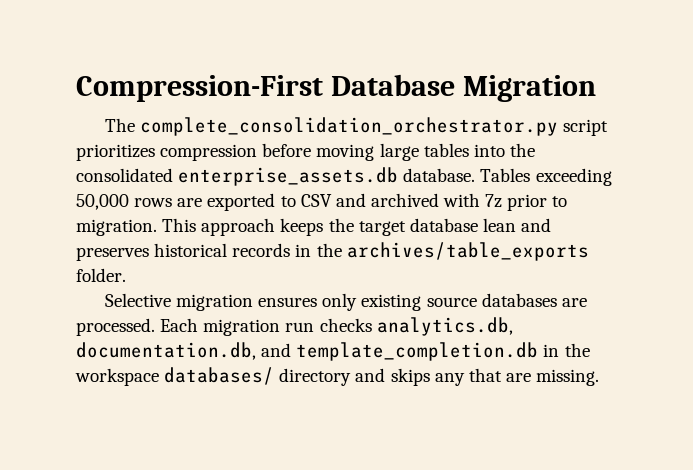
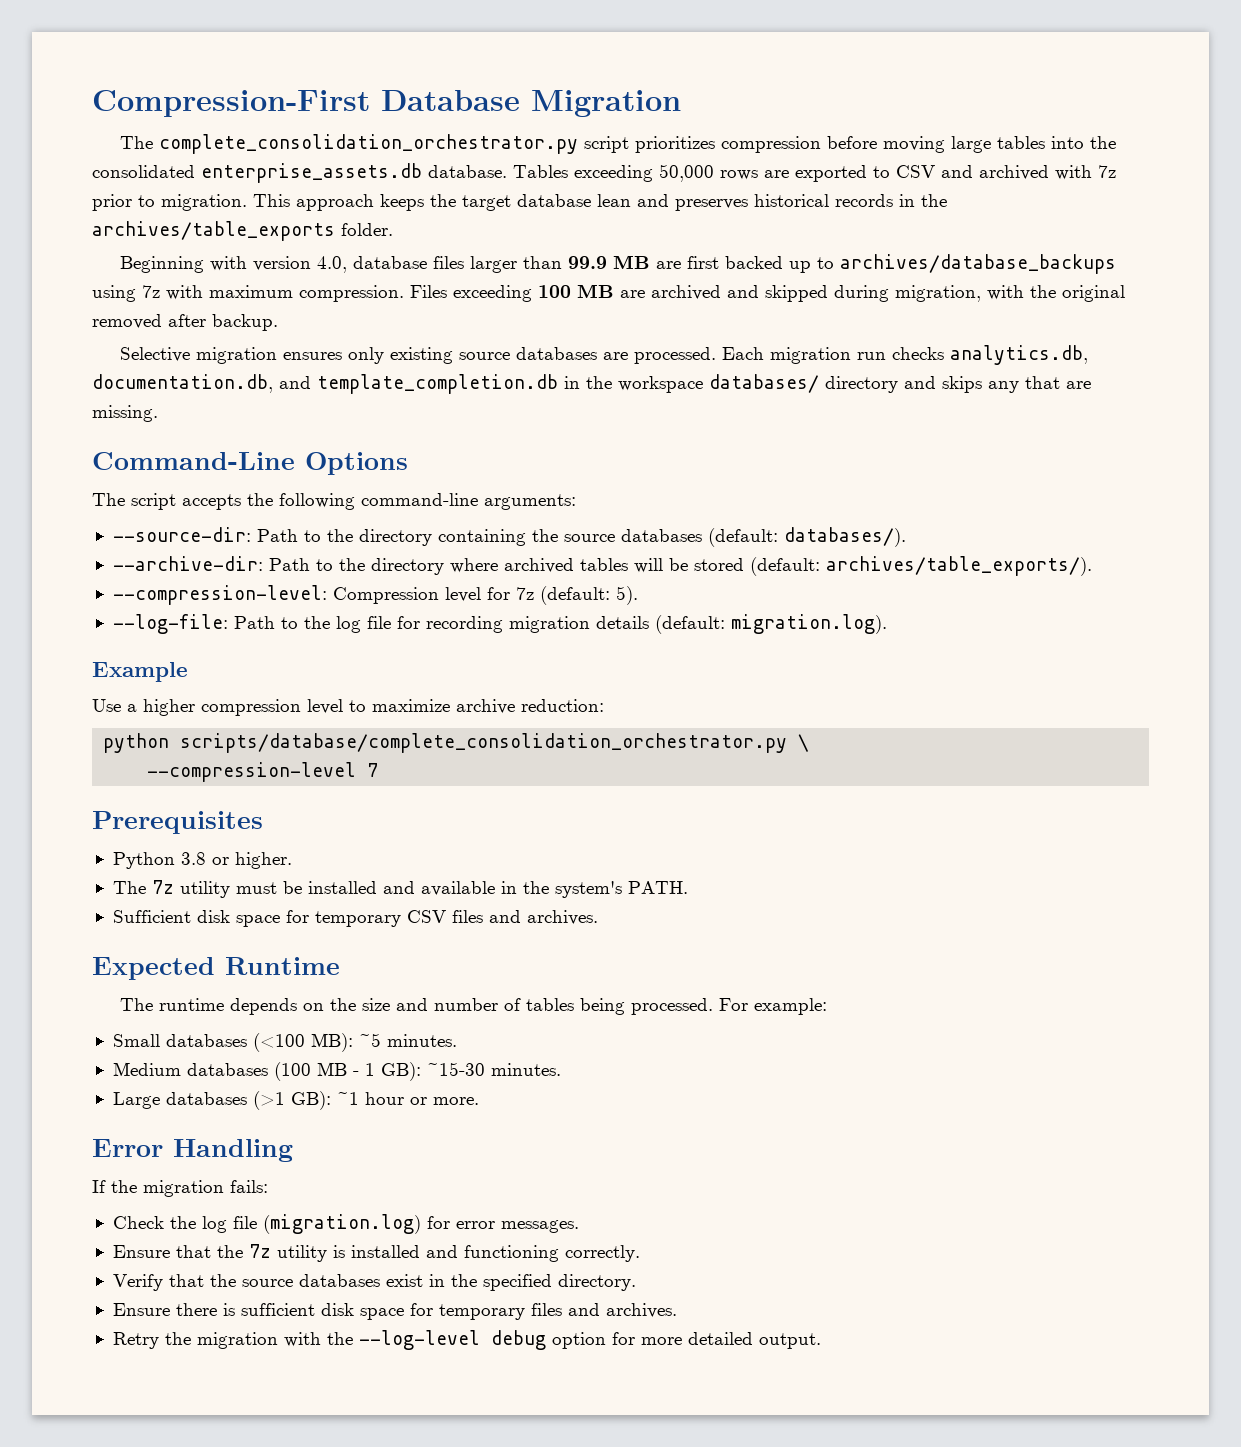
(126, 275) none -> [119,254,1116,274] [92,284,1125,302] [92,314,278,331] // Beginning with version 4.0, database files larger than 99.9 MB are first backed up to archives/database_backups using 7z with maximum compression. Files exceeding 100 MB are archived and skipped during migration, with the original removed after backup.
(600, 377) none -> [92,452,408,475] [92,493,576,510] [112,527,906,547] [112,556,1092,576] [112,585,638,605] [112,614,887,634] [92,662,188,682] [92,699,604,716] [103,733,810,753] [147,762,379,782] [92,811,263,834] [112,852,292,869] [112,880,688,898] [112,910,598,927] [92,957,340,980] [119,998,827,1015] [112,1033,457,1052] [112,1062,561,1081] [112,1091,479,1110] [92,1139,293,1162] [92,1180,268,1197] [112,1214,579,1234] [112,1244,640,1262] [112,1274,636,1291] [112,1303,677,1320] [112,1330,821,1350] // Command-Line Options // The script accepts the following command-line arguments: // --source-dir: Path to the directory containing the source databases (default: databases/). // --archive-dir: Path to the directory where archived tables will be stored (default: archives/table_exports/). // --compression-level: Compression level for 7z (default: 5). // --log-file: Path to the log file for recording migration details (default: migration.log). // Example // Use a higher compression level to maximize archive reduction: // python scripts/database/complete_consolidation_orchestrator.py \ // --compression-level 7 // Prerequisites // Python 3.8 or higher. // The 7z utility must be installed and available in the system's PATH. // Sufficient disk space for temporary CSV files and archives. // Expected Runtime // The runtime depends on the size and number of tables being processed. For example: // Small databases (<100 MB): ~5 minutes. // Medium databases (100 MB - 1 GB): ~15-30 minutes. // Large databases (>1 GB): ~1 hour or more. // Error Handling // If the migration fails: // Check the log file (migration.log) for error messages. // Ensure that the 7z utility is installed and functioning correctly. // Verify that the source databases exist in the specified directory. // Ensure there is sufficient disk space for temporary files and archives. // Retry the migration with the --log-level debug option for more detailed output.

